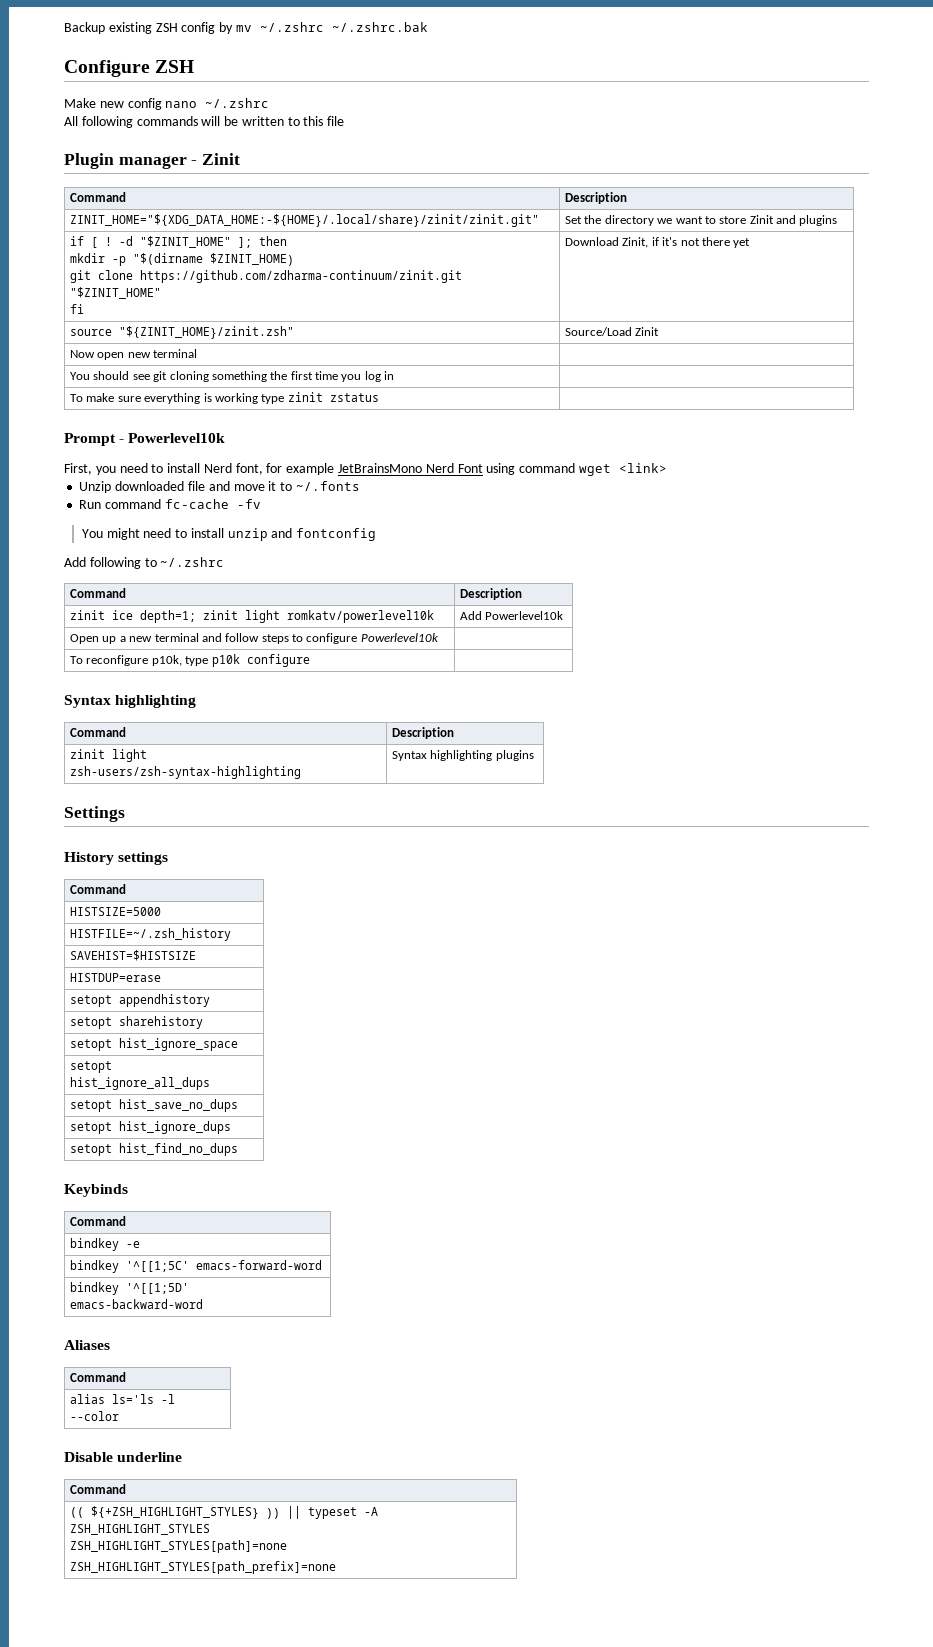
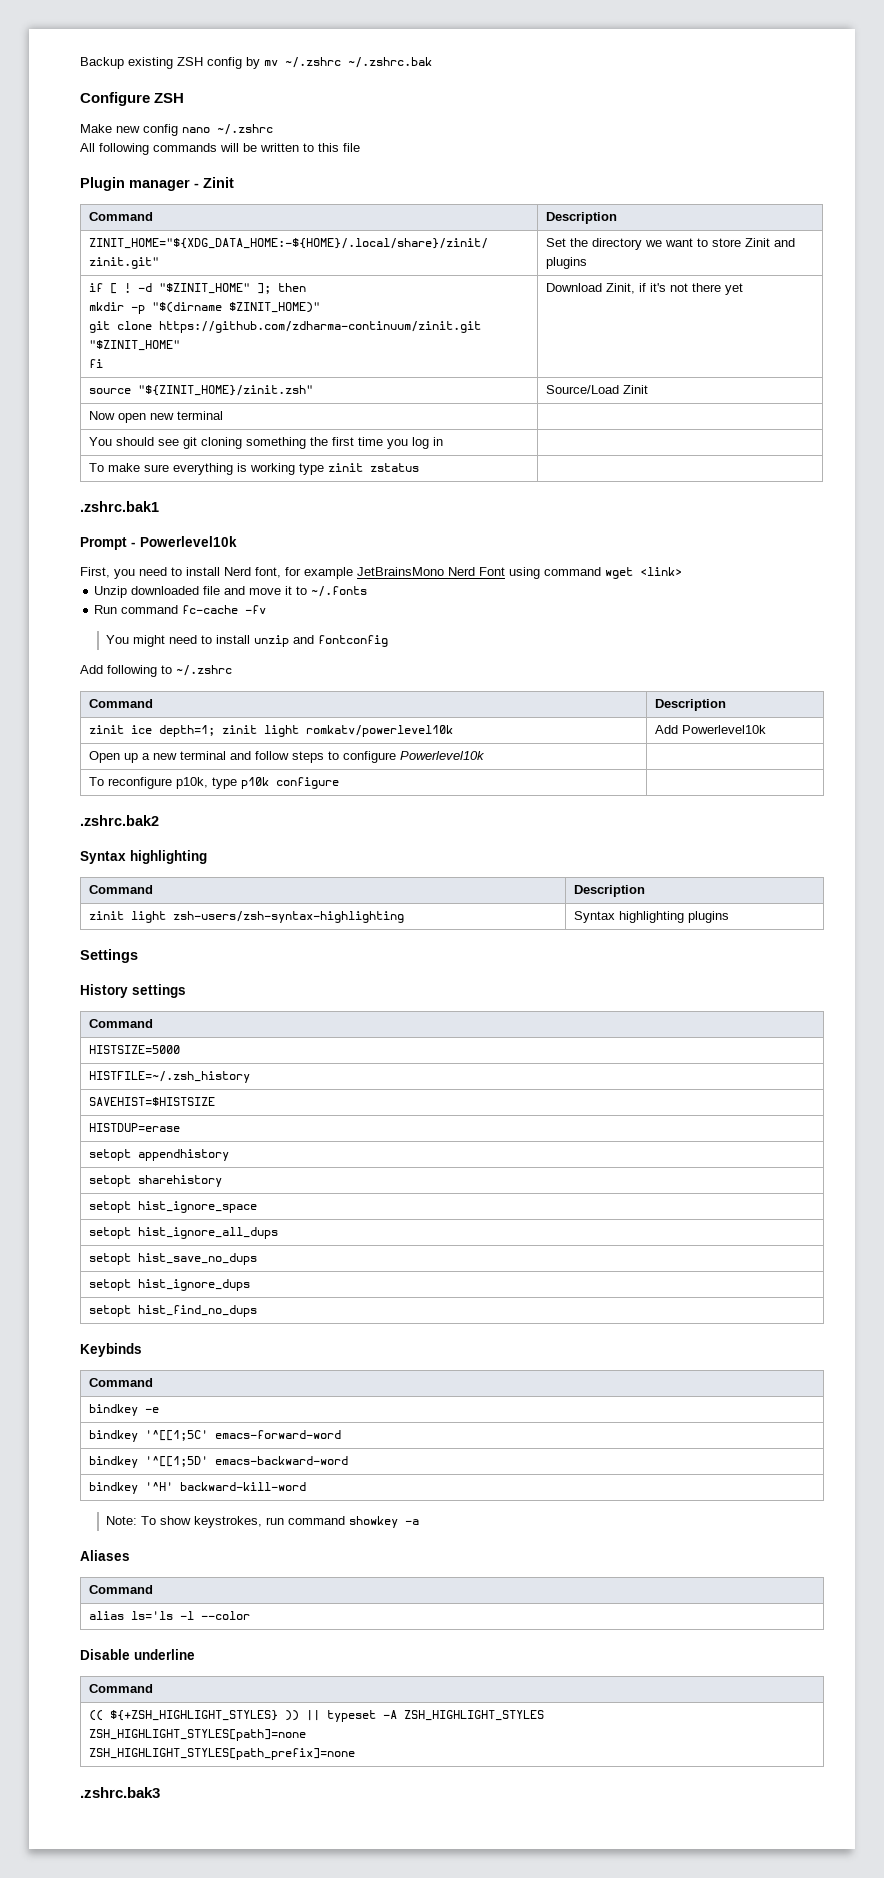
[210,253,295,266] $ZINIT_HOME) -> [228,302,320,313] $ZINIT_HOME)"
(379, 397) none -> [80,501,159,512] // .zshrc.bak1
(310, 660) none -> [80,815,159,826] // .zshrc.bak2
(204, 1304) none -> [88,1482,306,1494] [105,1516,419,1528] // bindkey '^H' backward-kill-word // Note: To show keystrokes, run command showkey -a
(337, 1567) none -> [80,1787,160,1798] // .zshrc.bak3

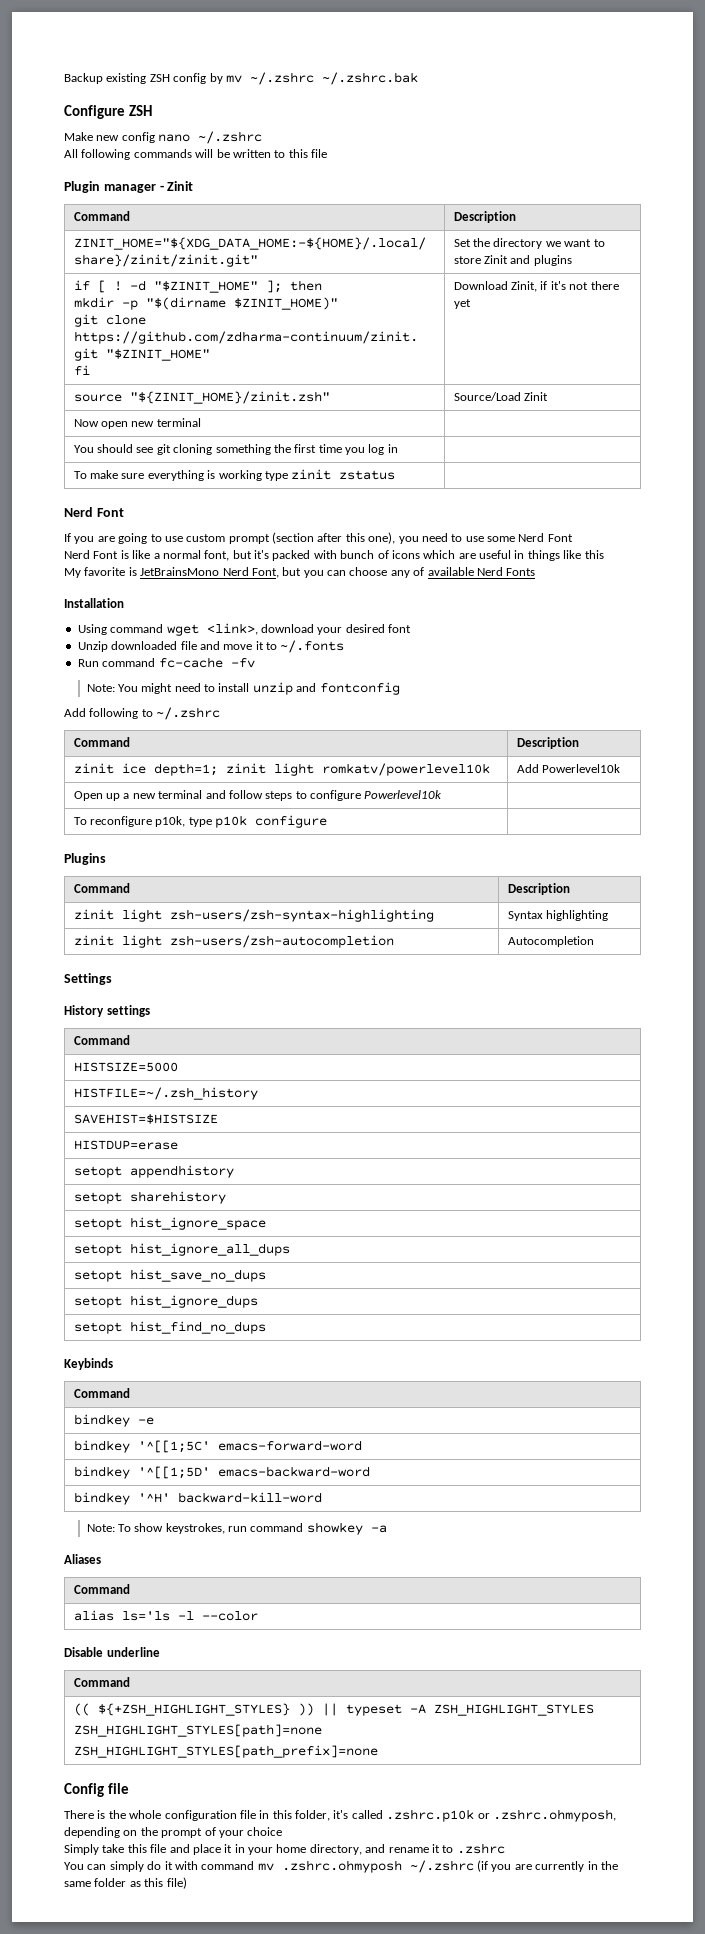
[80,501,159,512] [80,536,237,550] [80,567,682,579] .zshrc.bak1 // Prompt - Powerlevel10k // First, you need to install Nerd font, for example JetBrainsMono Nerd Font using command wget <link> -> [64,507,124,517] [64,532,573,544] [64,550,604,561] [64,567,536,578] [64,598,124,608] [77,623,411,636] Nerd Font // If you are going to use custom prompt (section after this one), you need to use some Nerd Font // Nerd Font is like a normal font, but it's packed with bunch of icons which are useful in things like this // My favorite is JetBrainsMono Nerd Font, but you can choose any of available Nerd Fonts // Installation // Using command wget <link>, download your desired font
(267, 609) none -> [86,684,115,692] Note:
[80,815,159,826] [80,850,207,864] .zshrc.bak2 // Syntax highlighting -> [64,853,106,865] Plugins
[687,911,729,923] plugins -> [73,935,394,948] [507,936,594,947] // zinit light zsh-users/zsh-autocompletion | Autocompletion
[80,1787,160,1798] .zshrc.bak3 -> [64,1783,129,1797] [64,1809,616,1822] [64,1827,283,1838] [64,1843,505,1855] [64,1860,618,1873] [64,1877,187,1889] Config file // There is the whole configuration file in this folder, it's called .zshrc.p10k or .zshrc.ohmyposh, depending on the prompt of your choice // Simply take this file and place it in your home directory, and rename it to .zshrc // You can simply do it with command mv .zshrc.ohmyposh ~/.zshrc (if you are currently in the same folder as this file)

